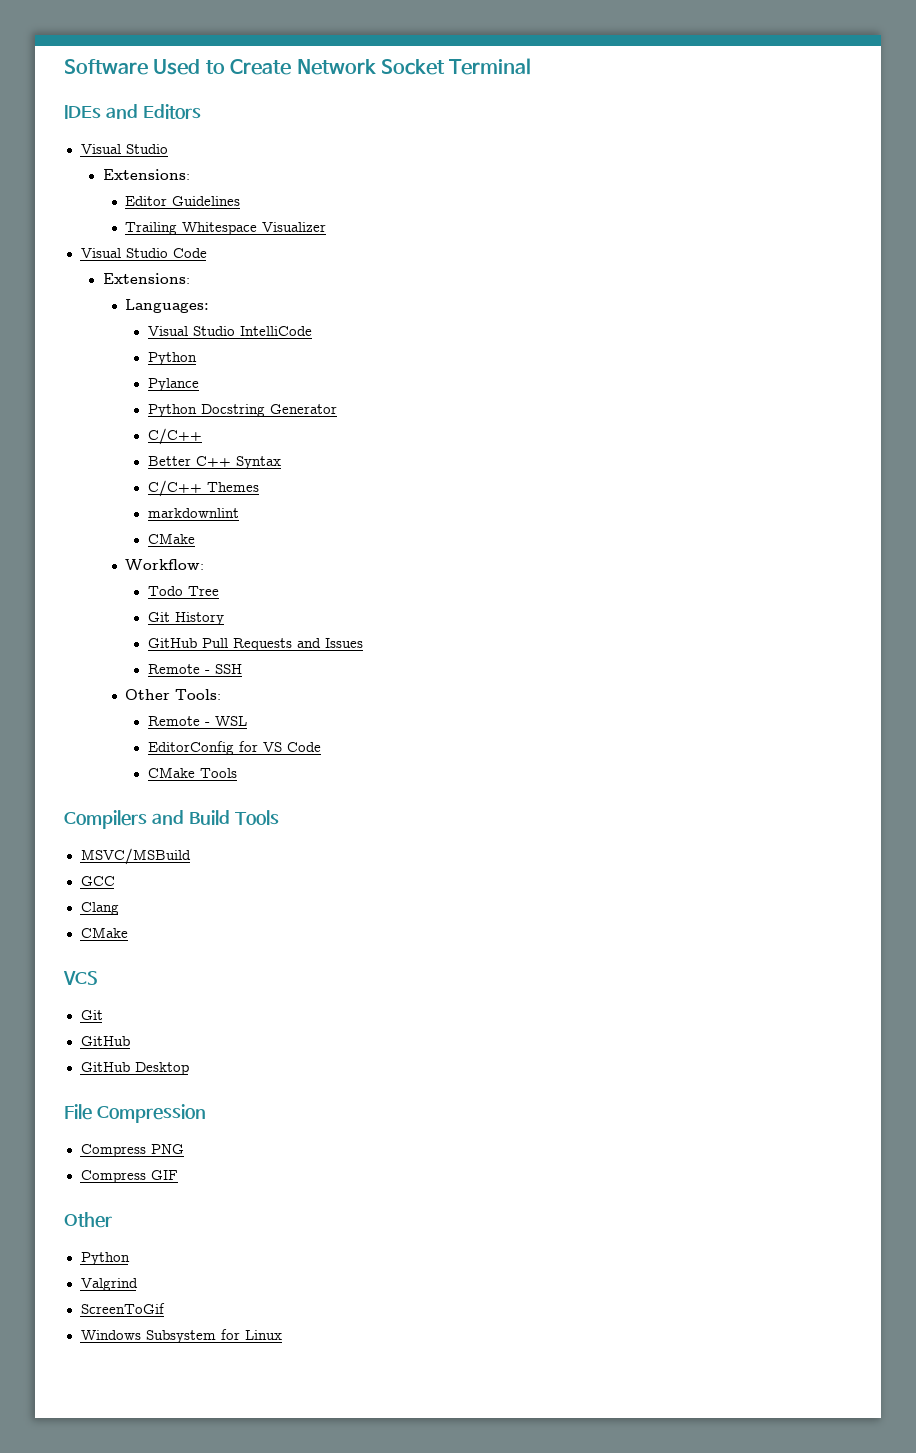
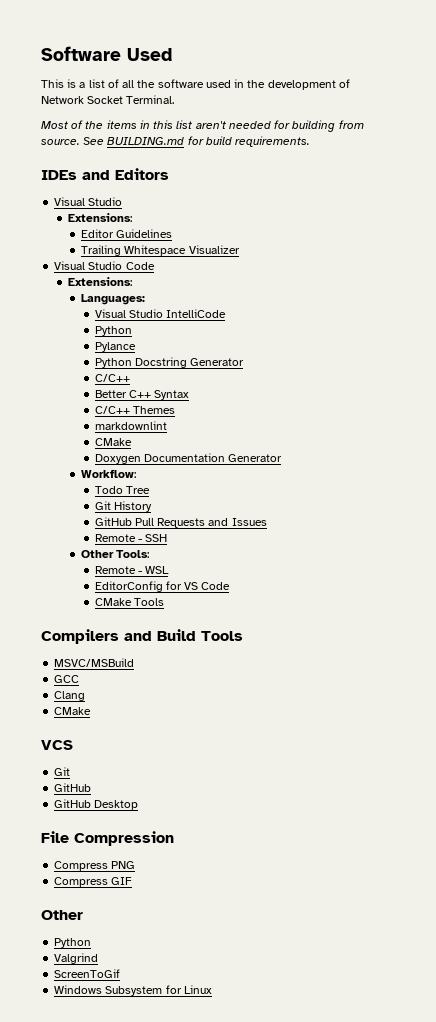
[205,58,532,75] to Create Network Socket Terminal -> [41,79,350,90] [41,95,175,104] [41,120,364,132] [41,136,311,147] // This is a list of all the software used in the development of Network Socket Terminal. // Most of the items in this list aren't needed for building from source. See BUILDING.md for build requirements.
(195, 538) none -> [94,453,283,464] // Doxygen Documentation Generator

